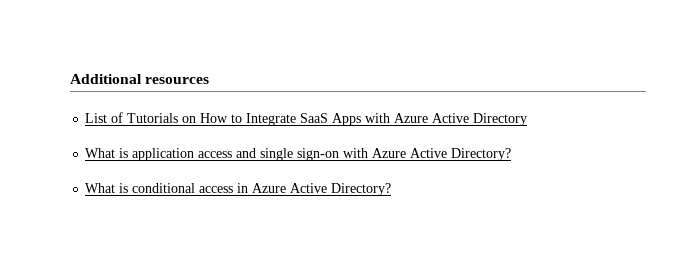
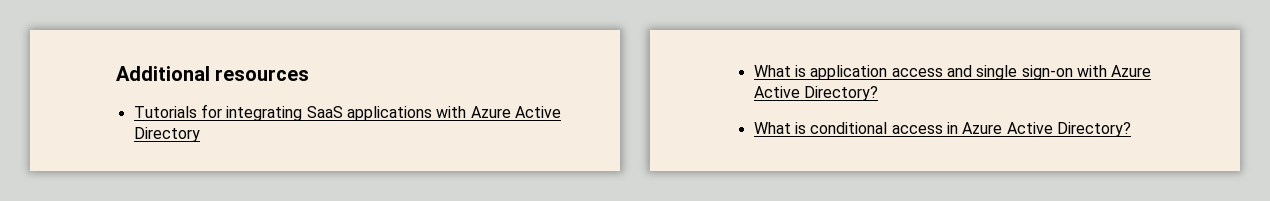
[85,112,362,126] List of Tutorials on How to Integrate SaaS Apps -> [133,104,432,121] Tutorials for integrating SaaS applications

